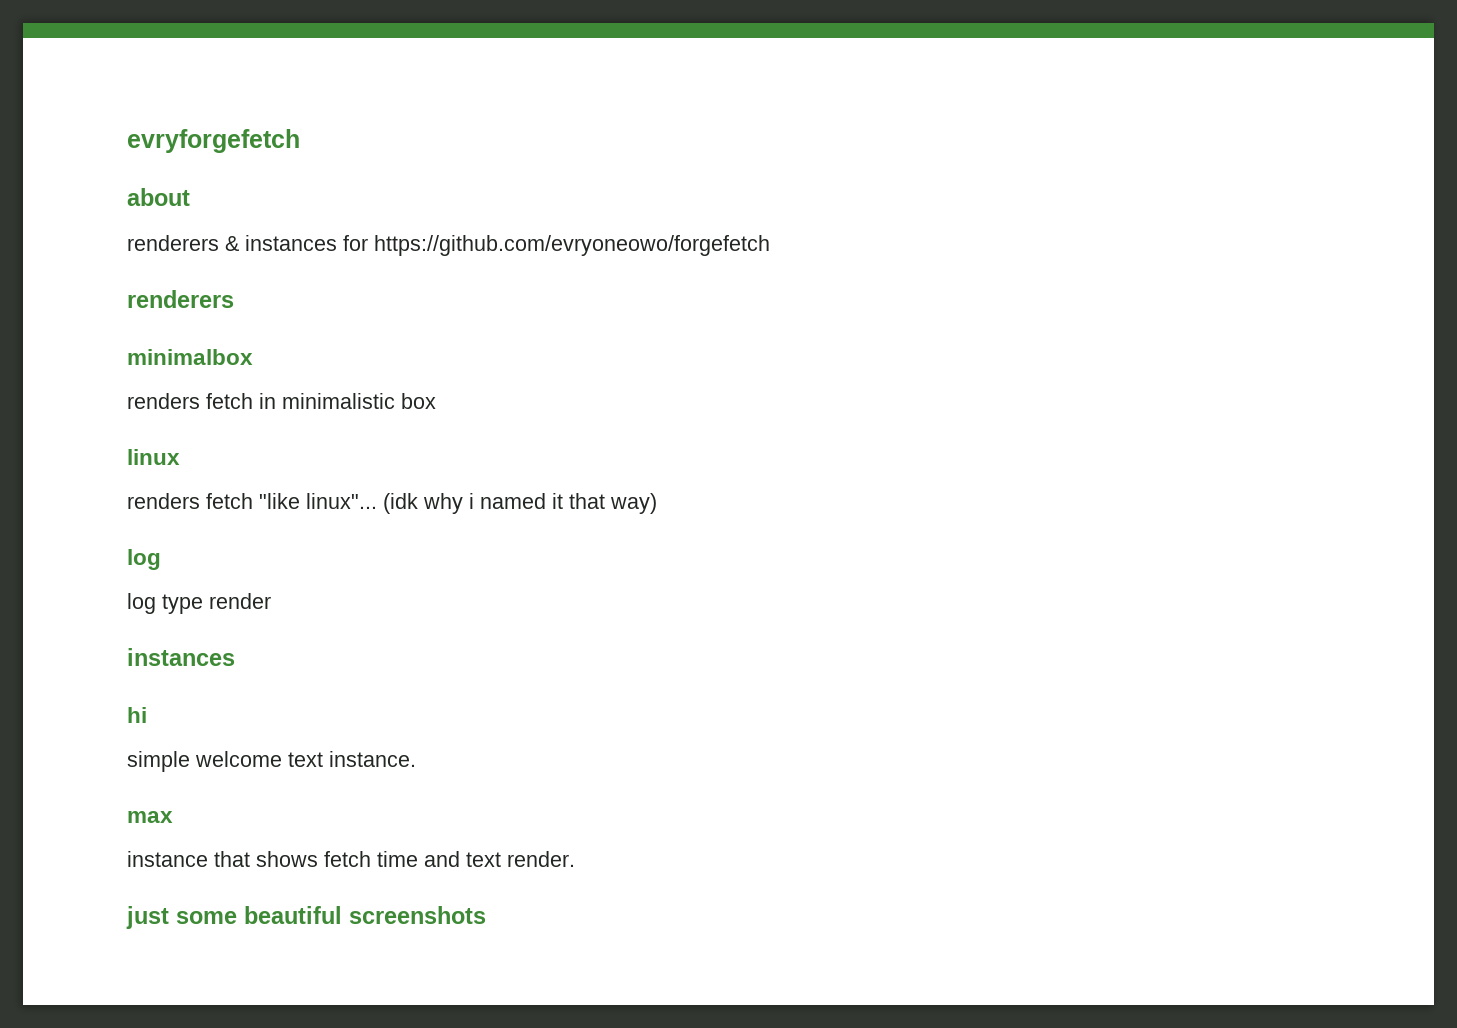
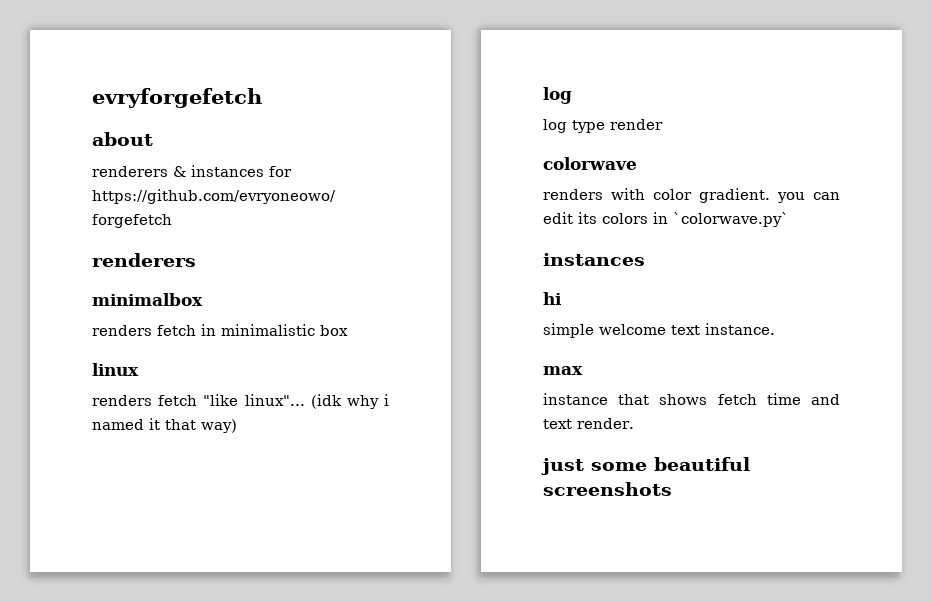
(271, 601) none -> [543,157,637,170] [543,188,840,203] [543,212,789,227] // colorwave // renders with color gradient. you can edit its colors in `colorwave.py`

